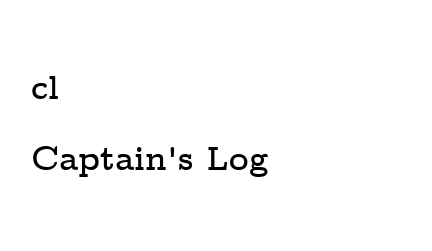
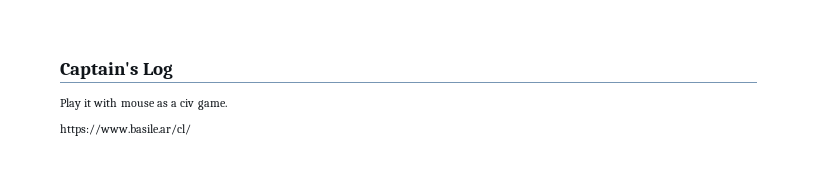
[31,76,59,99] cl // -> (60, 70) none
(269, 162) none -> [60,98,227,110] [60,124,191,136] // Play it with mouse as a civ game. // https://www.basile.ar/cl/

